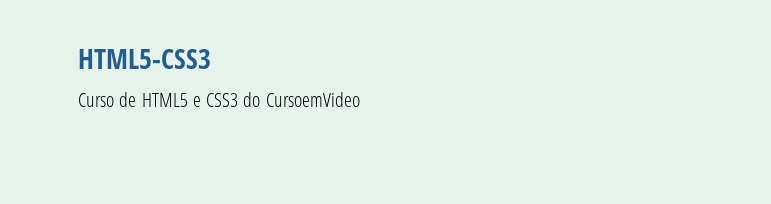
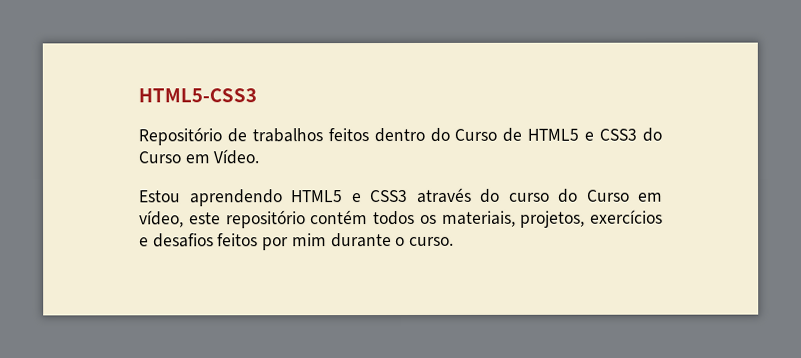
(211, 59) none -> [138,127,450,146] Repositório de trabalhos feitos dentro do
[265,92,360,107] CursoemVideo -> [138,149,260,165] [139,187,663,207] [139,209,663,229] [139,233,455,251] Curso em Vídeo. // Estou aprendendo HTML5 e CSS3 através do curso do Curso em vídeo, este repositório contém todos os materiais, projetos, exercícios e desafios feitos por mim durante o curso.

